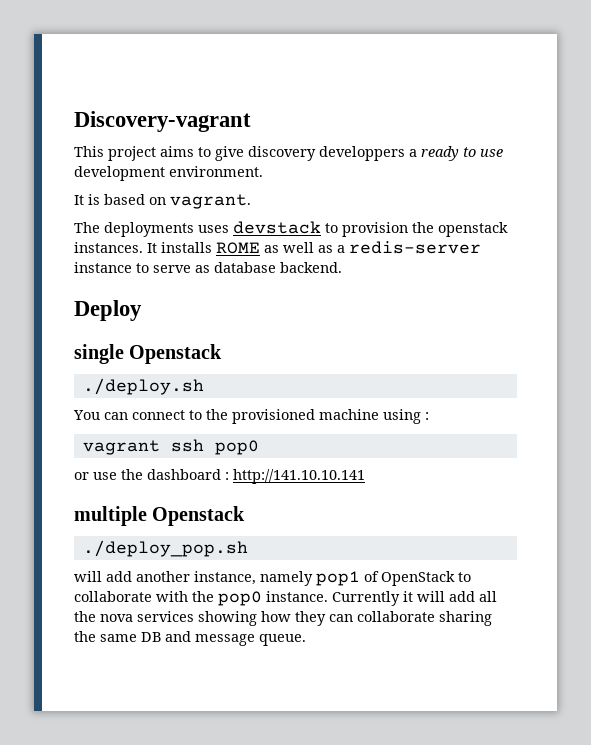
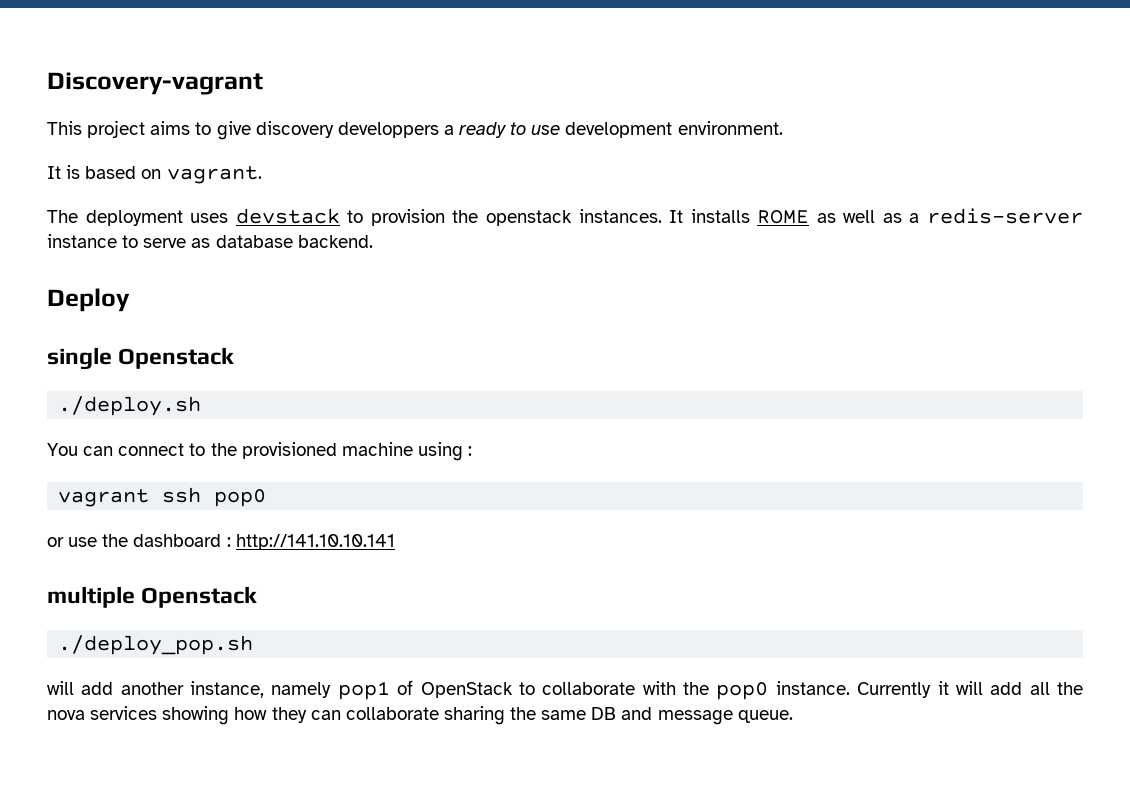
[104,222,194,237] deployments -> [85,210,183,226] deployment

